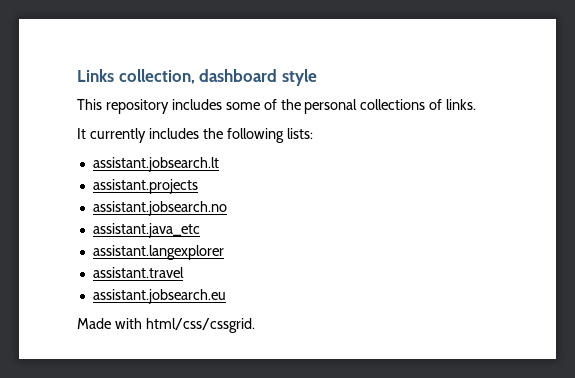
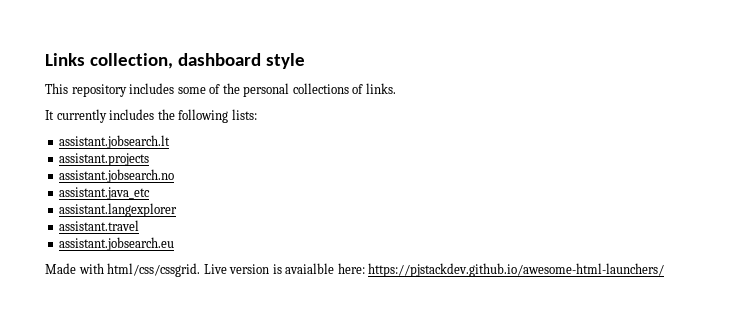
(255, 325) none -> [203,263,665,277] Live version is avaialble here: https://pjstackdev.github.io/awesome-html-launchers/

